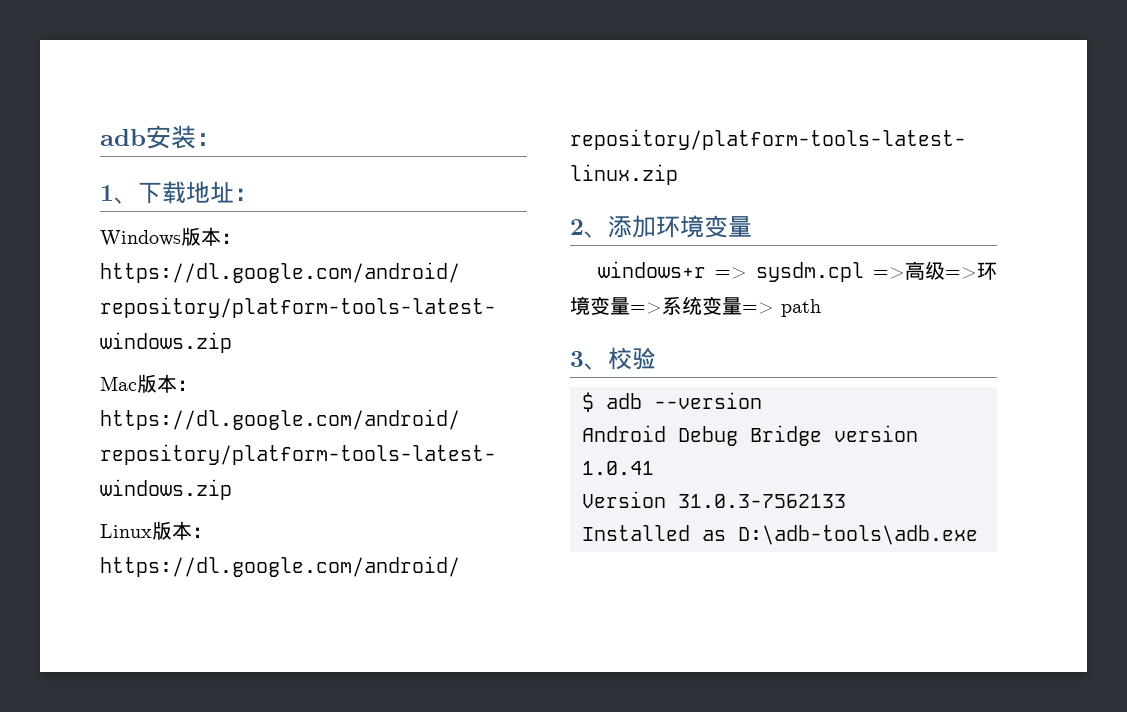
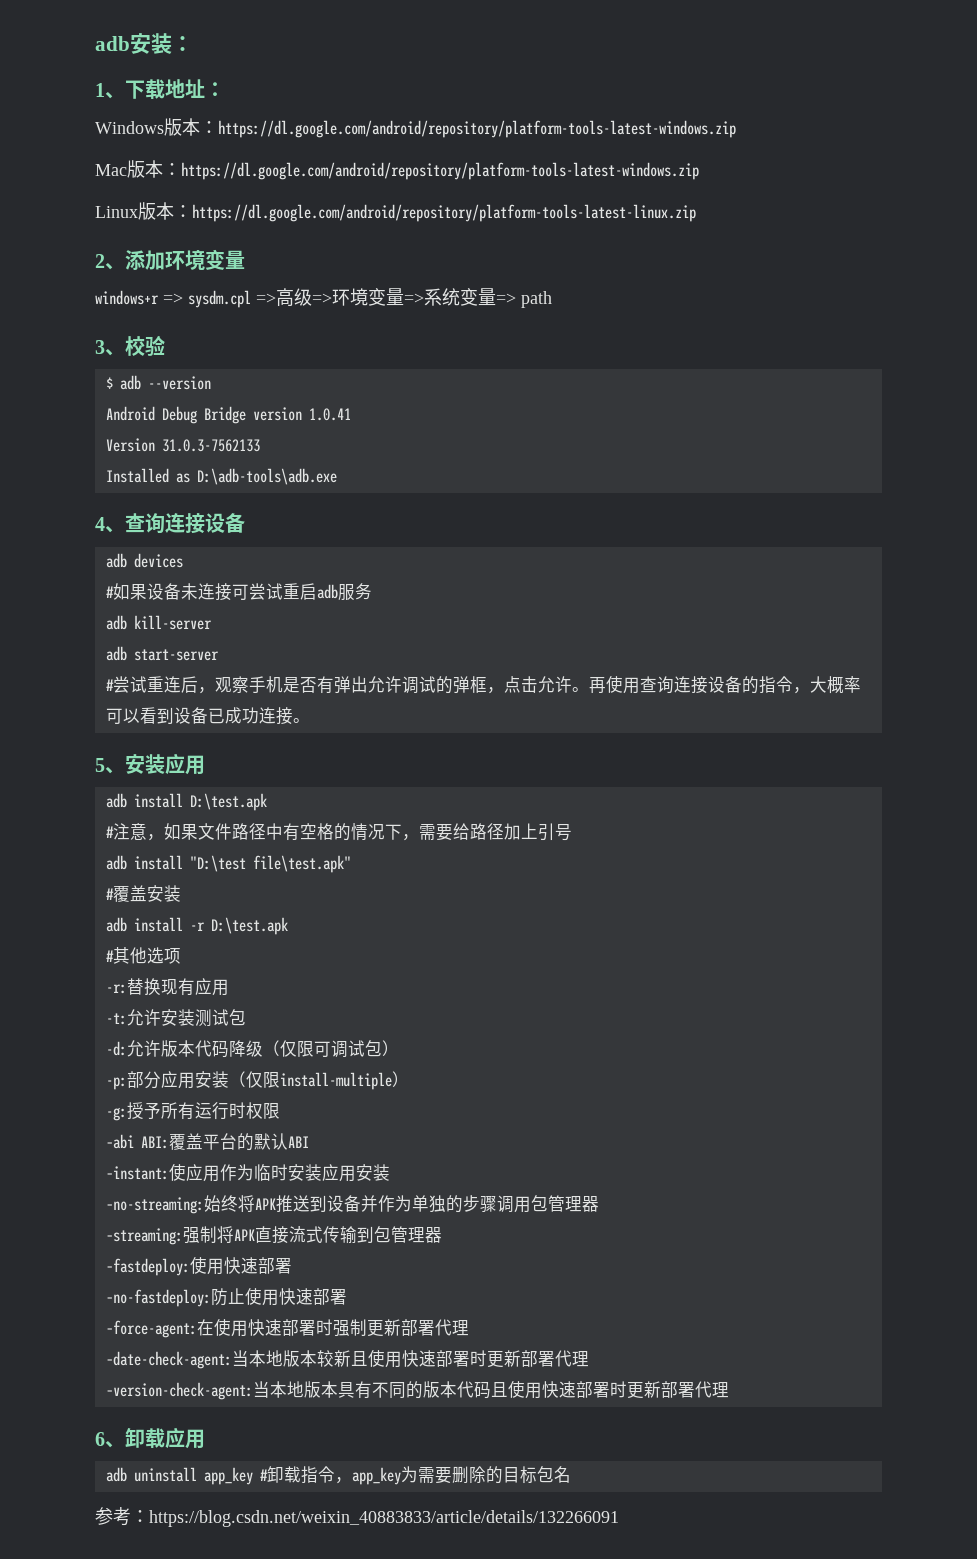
(978, 535) none -> [95,513,245,534] [105,553,183,568] [105,583,372,601] [105,615,212,630] [105,646,219,661] [105,676,861,694] [105,707,310,725] [95,753,205,775] [105,793,267,811] [105,823,572,841] [105,855,351,873] [105,885,181,902] [105,917,288,935] [105,947,181,964] [105,978,229,996] [105,1009,246,1027] [105,1040,399,1058] [105,1071,409,1090] [105,1102,280,1121] [105,1133,309,1151] [105,1164,390,1182] [105,1195,599,1214] [105,1226,442,1245] [105,1257,292,1276] [105,1288,347,1307] [105,1319,469,1338] [105,1350,589,1369] [105,1381,729,1400] [95,1427,205,1449] [105,1466,571,1485] [95,1507,619,1527] // 4、查询连接设备 // adb devices // #如果设备未连接可尝试重启adb服务 // adb kill-server // adb start-server // #尝试重连后，观察手机是否有弹出允许调试的弹框，点击允许。再使用查询连接设备的指令，大概率可以看到设备已成功连接。 // 5、安装应用 // adb install D:\test.apk // #注意，如果文件路径中有空格的情况下，需要给路径加上引号 // adb install "D:\test file\test.apk" // #覆盖安装 // adb install -r D:\test.apk // #其他选项 // -r:替换现有应用 // -t:允许安装测试包 // -d:允许版本代码降级（仅限可调试包） // -p:部分应用安装（仅限install-multiple） // -g:授予所有运行时权限 // –abi ABI:覆盖平台的默认ABI // –instant:使应用作为临时安装应用安装 // –no-streaming:始终将APK推送到设备并作为单独的步骤调用包管理器 // –streaming:强制将APK直接流式传输到包管理器 // –fastdeploy:使用快速部署 // –no-fastdeploy:防止使用快速部署 // –force-agent:在使用快速部署时强制更新部署代理 // –date-check-agent:当本地版本较新且使用快速部署时更新部署代理 // –version-check-agent:当本地版本具有不同的版本代码且使用快速部署时更新部署代理 // 6、卸载应用 // adb uninstall app_key #卸载指令，app_key为需要删除的目标包名 // 参考：https://blog.csdn.net/weixin_40883833/article/details/132266091

